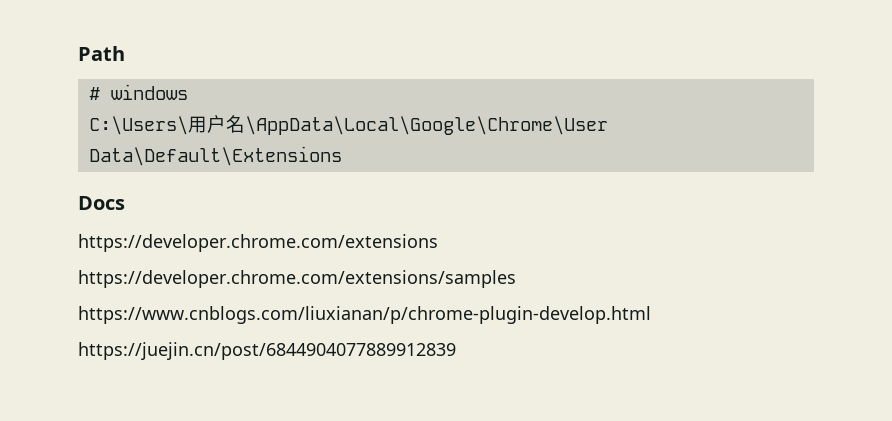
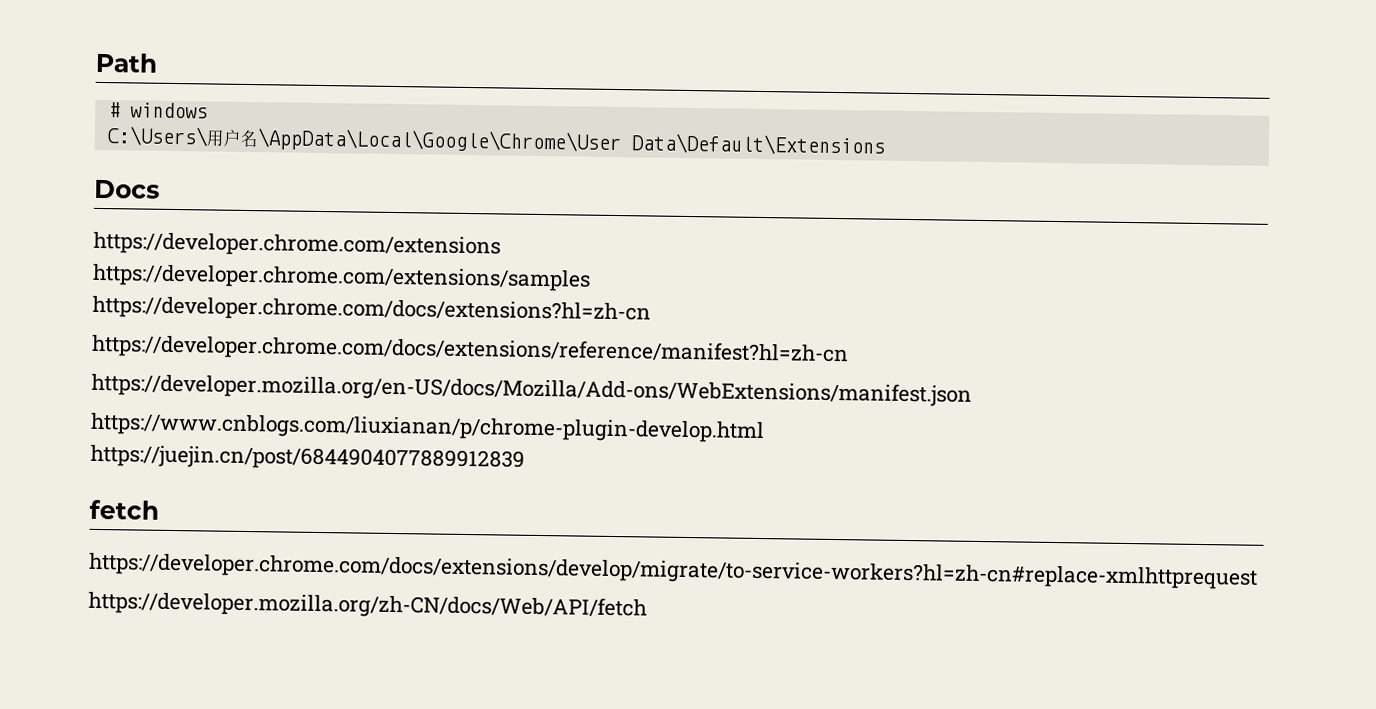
(516, 279) none -> [92,295,651,325] [91,333,849,367] [91,372,972,407] // https://developer.chrome.com/docs/extensions?hl=zh-cn // https://developer.chrome.com/docs/extensions/reference/manifest?hl=zh-cn // https://developer.mozilla.org/en-US/docs/Mozilla/Add-ons/WebExtensions/manifest.json
(456, 351) none -> [89,499,159,520] [88,552,1258,590] [88,590,647,621] // fetch // https://developer.chrome.com/docs/extensions/develop/migrate/to-service-workers?hl=zh-cn#replace-xmlhttprequest // https://developer.mozilla.org/zh-CN/docs/Web/API/fetch

